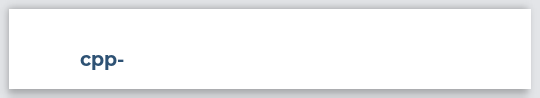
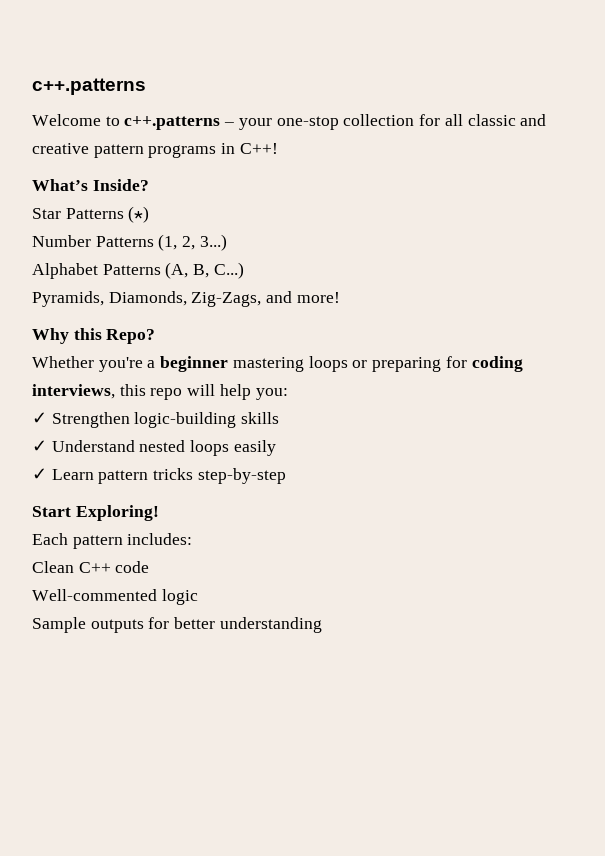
[80,55,124,70] cpp- -> [32,78,146,95] [32,114,547,130] [32,143,278,158] [32,179,149,191] [32,206,150,223] [32,234,227,251] [32,262,244,279] [32,291,340,307] [32,328,156,344] [32,356,523,372] [32,384,288,400] [32,412,280,428] [32,440,276,456] [32,468,286,484] [32,505,159,521] [32,533,193,549] [32,561,150,573] [32,589,198,605] [32,617,322,633] c++.patterns // Welcome to c++.patterns – your one-stop collection for all classic and creative pattern programs in C++! // What’s Inside? // Star Patterns (*) // Number Patterns (1, 2, 3...) // Alphabet Patterns (A, B, C...) // Pyramids, Diamonds, Zig-Zags, and more! // Why this Repo? // Whether you're a beginner mastering loops or preparing for coding interviews, this repo will help you: // ✓ Strengthen logic-building skills // ✓ Understand nested loops easily // ✓ Learn pattern tricks step-by-step // Start Exploring! // Each pattern includes: // Clean C++ code // Well-commented logic // Sample outputs for better understanding

